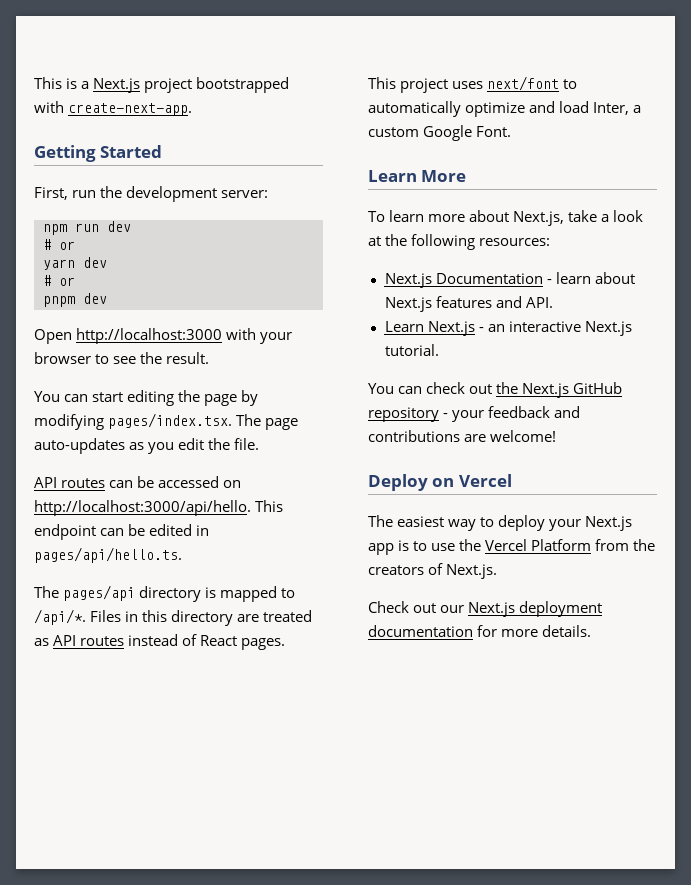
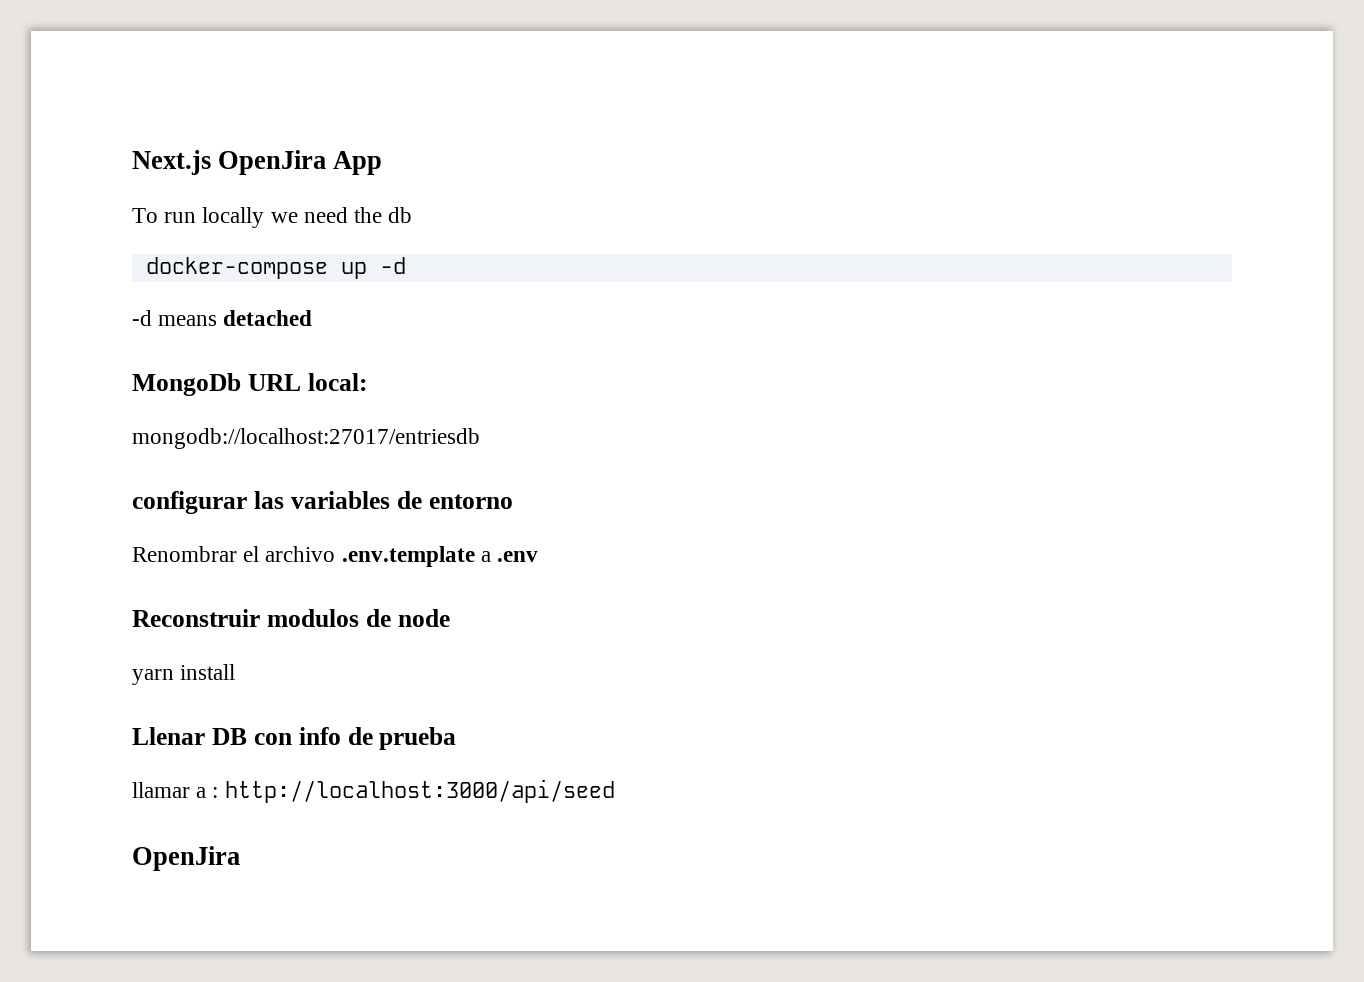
[34,77,290,93] [34,101,193,116] [34,145,163,162] [34,186,269,202] [43,221,131,235] [43,239,75,250] [43,257,107,270] [43,275,75,286] [43,293,107,307] [34,328,293,344] [34,352,210,364] [34,390,259,406] [34,413,299,430] [34,438,260,454] [34,476,242,488] [34,500,284,516] [34,524,210,540] [34,547,182,563] [34,585,296,602] [34,609,313,626] [34,634,286,650] [368,76,578,93] [368,101,642,117] [368,125,512,141] [368,170,467,182] [368,210,644,226] [368,234,551,250] [384,272,635,288] [384,296,553,312] [384,321,632,336] [384,344,439,356] [368,382,623,398] [368,406,581,422] [368,430,557,442] [368,474,512,491] [368,515,633,531] [368,539,656,555] [368,563,498,579] [368,601,603,617] [368,625,592,637] This is a Next.js project bootstrapped with create-next-app. // Getting Started // First, run the development server: // npm run dev // # or // yarn dev // # or // pnpm dev // Open http://localhost:3000 with your browser to see the result. // You can start editing the page by modifying pages/index.tsx. The page auto-updates as you edit the file. // API routes can be accessed on http://localhost:3000/api/hello. This endpoint can be edited in pages/api/hello.ts. // The pages/api directory is mapped to /api/*. Files in this directory are treated as API routes instead of React pages. // This project uses next/font to automatically optimize and load Inter, a custom Google Font. // Learn More // To learn more about Next.js, take a look at the following resources: // Next.js Documentation - learn about Next.js features and API. // Learn Next.js - an interactive Next.js tutorial. // You can check out the Next.js GitHub repository - your feedback and contributions are welcome! // Deploy on Vercel // The easiest way to deploy your Next.js app is to use the Vercel Platform from the creators of Next.js. // Check out our Next.js deployment documentation for more details. -> [132,150,383,175] [132,207,413,228] [145,257,406,279] [132,310,313,326] [132,373,367,396] [132,428,480,449] [132,491,513,514] [132,546,539,567] [132,609,450,627] [132,664,236,685] [132,727,457,750] [132,779,615,803] [132,846,240,871] Next.js OpenJira App // To run locally we need the db // docker-compose up -d // -d means detached // MongoDb URL local: // mongodb://localhost:27017/entriesdb // configurar las variables de entorno // Renombrar el archivo .env.template a .env // Reconstruir modulos de node // yarn install // Llenar DB con info de prueba // llamar a : http://localhost:3000/api/seed // OpenJira

